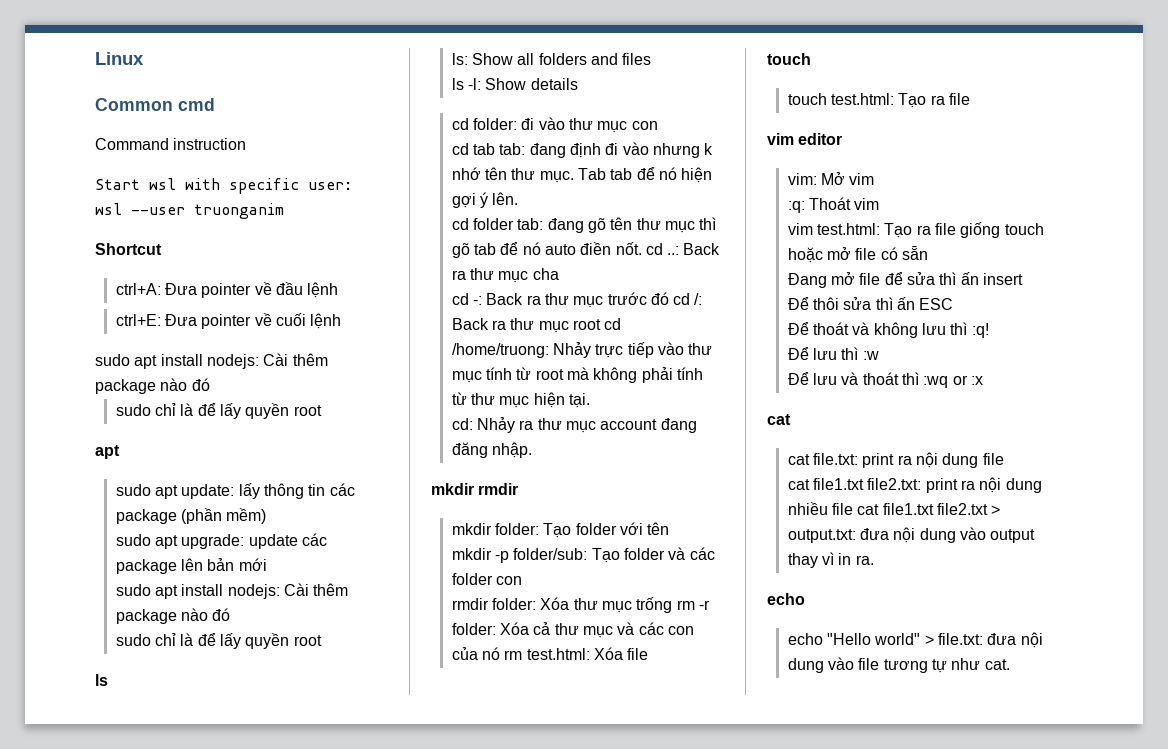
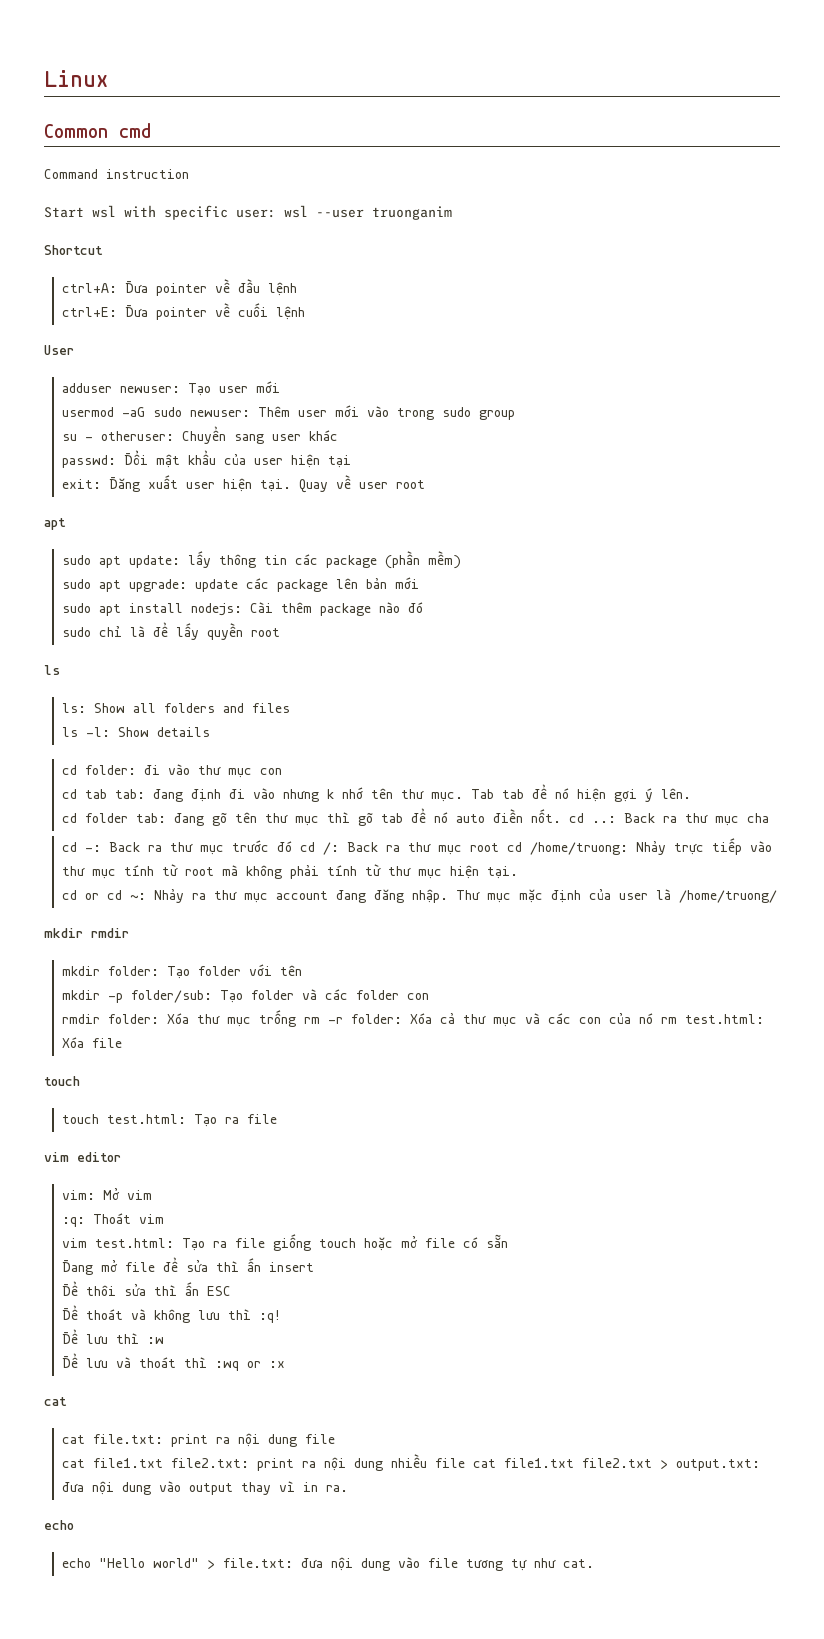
[95,353,328,369] [95,378,210,394] [115,403,290,419] sudo apt install nodejs: Cài thêm package nào đó // sudo chỉ là để lấy quyền -> [44,345,74,355] [62,381,281,396] [62,405,516,420] [62,426,339,444] [62,450,352,468] [62,475,389,493] User // adduser newuser: Tạo user mới // usermod -aG sudo newuser: Thêm user mới vào trong sudo group // su - otheruser: Chuyển sang user khác // passwd: Đổi mật khẩu của user hiện tại // exit: Đăng xuất user hiện tại. Quay về user
[451,418,473,430] cd: -> [62,890,147,900] cd or cd ~:
(532, 450) none -> [456,888,778,903] Thư mục mặc định của user là /home/truong/

